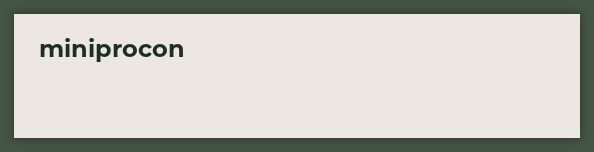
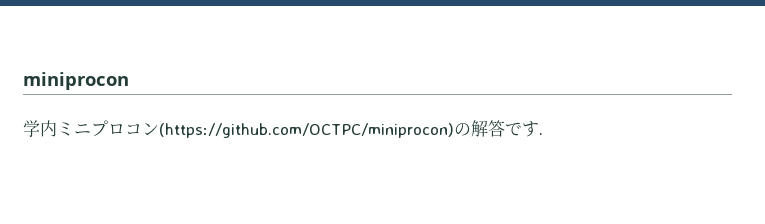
(185, 50) none -> [23,120,543,138] // 学内ミニプロコン(https://github.com/OCTPC/miniprocon)の解答です.

